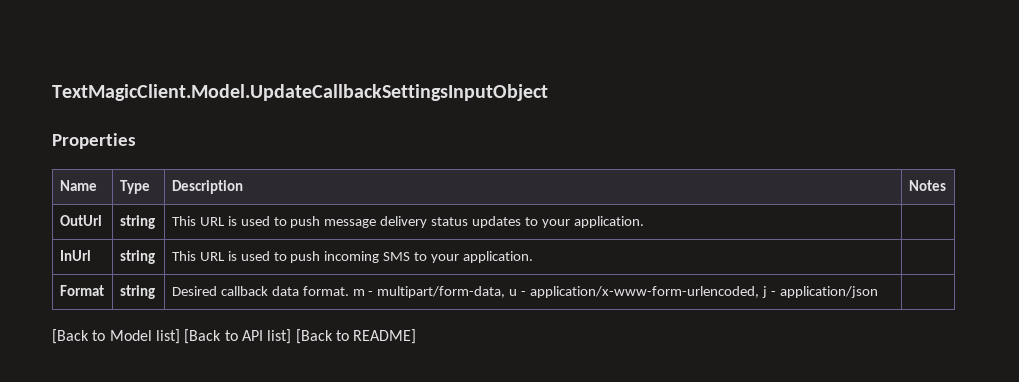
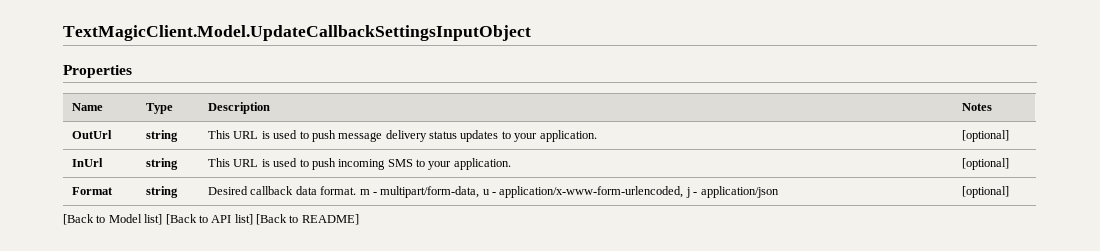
(644, 222) none -> [962,130,1010,142] [optional]
(534, 257) none -> [962,158,1010,170] [optional]
(878, 292) none -> [962,186,1010,198] [optional]

